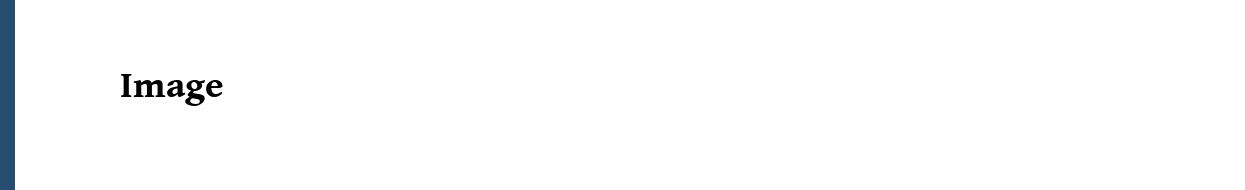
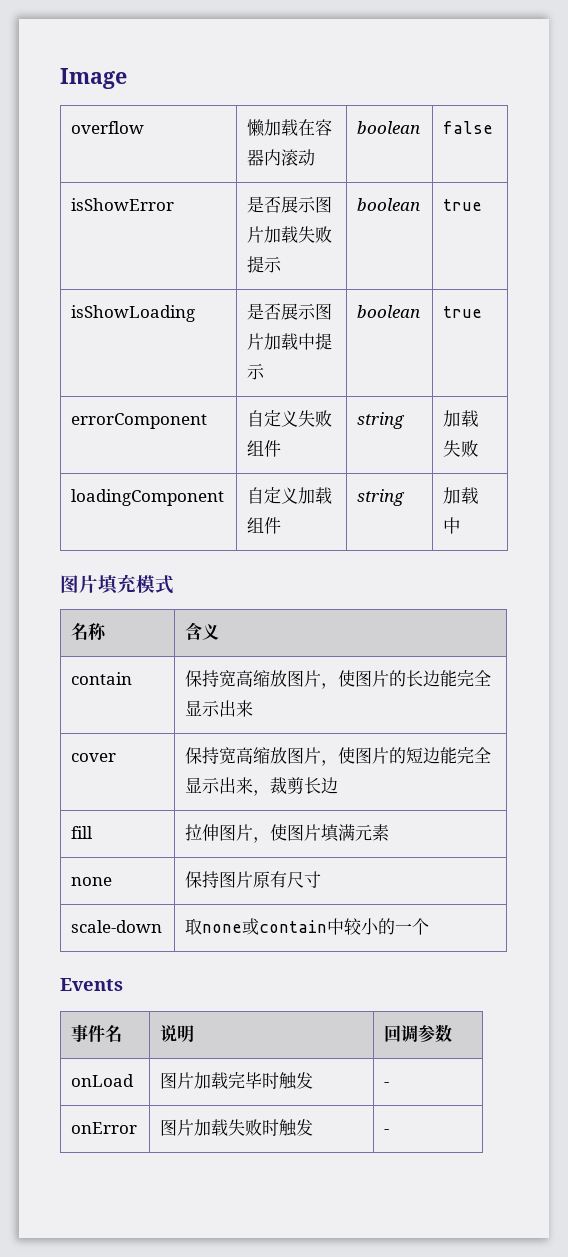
(224, 90) none -> [71,121,145,134] [247,119,333,137] [247,149,316,166] [357,121,421,134] [443,121,494,134] [71,198,175,211] [247,196,333,213] [247,226,333,243] [247,256,283,273] [357,198,421,211] [443,199,483,211] [71,305,196,322] [247,303,333,320] [247,333,333,350] [247,363,266,380] [357,305,421,318] [443,306,483,318] [71,413,208,429] [247,410,333,427] [247,440,282,457] [357,412,406,429] [443,410,480,427] [443,440,480,457] [71,489,225,506] [247,487,333,504] [247,517,282,534] [357,489,406,506] [443,487,480,504] [443,517,462,534] [60,574,174,595] [71,623,108,640] [185,622,220,640] [71,672,133,685] [185,670,492,689] [185,700,254,717] [71,753,117,762] [185,747,492,766] [185,777,339,796] [71,826,94,839] [185,824,390,843] [71,877,113,886] [185,871,322,888] [71,920,163,933] [185,918,430,935] [60,978,123,991] [71,1024,123,1042] [160,1025,195,1042] [384,1024,453,1043] [71,1074,135,1087] [160,1072,314,1090] [384,1082,390,1087] [71,1122,138,1134] [160,1119,314,1137] [384,1129,390,1134] // overflow | 懒加载在容器内滚动 | boolean | false // isShowError | 是否展示图片加载失败提示 | boolean | true // isShowLoading | 是否展示图片加载中提示 | boolean | true // errorComponent | 自定义失败组件 | string | 加载失败 // loadingComponent | 自定义加载组件 | string | 加载中 // 图片填充模式 // 名称 | 含义 // contain | 保持宽高缩放图片，使图片的长边能完全显示出来 // cover | 保持宽高缩放图片，使图片的短边能完全显示出来，裁剪长边 // fill | 拉伸图片，使图片填满元素 // none | 保持图片原有尺寸 // scale-down | 取none或contain中较小的一个 // Events // 事件名 | 说明 | 回调参数 // onLoad | 图片加载完毕时触发 | - // onError | 图片加载失败时触发 | -

